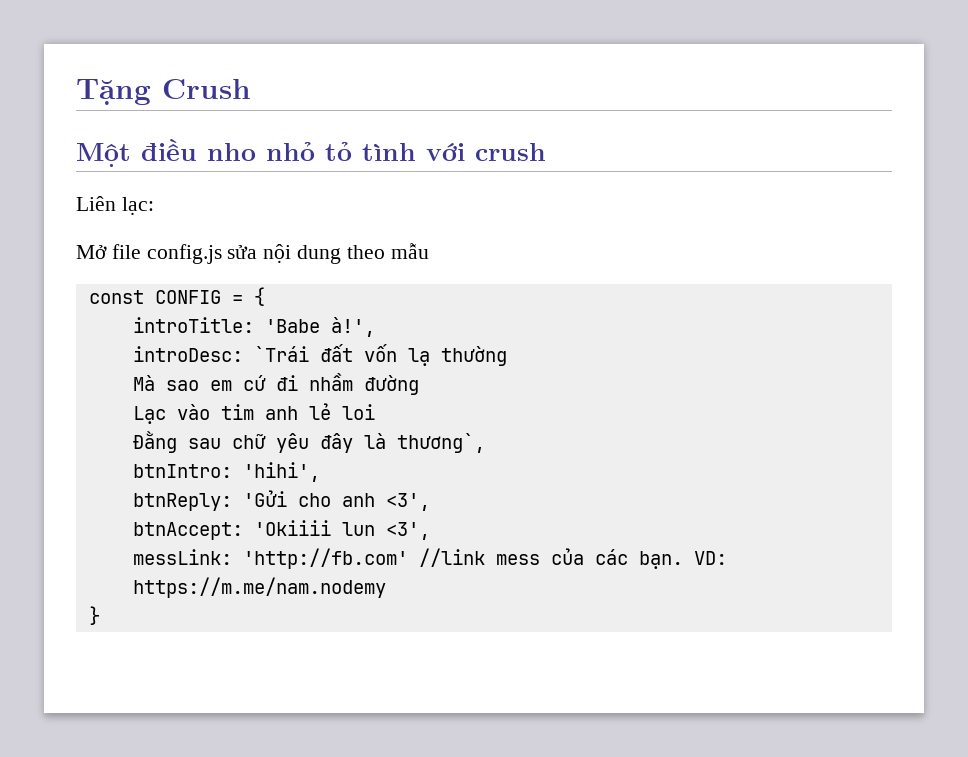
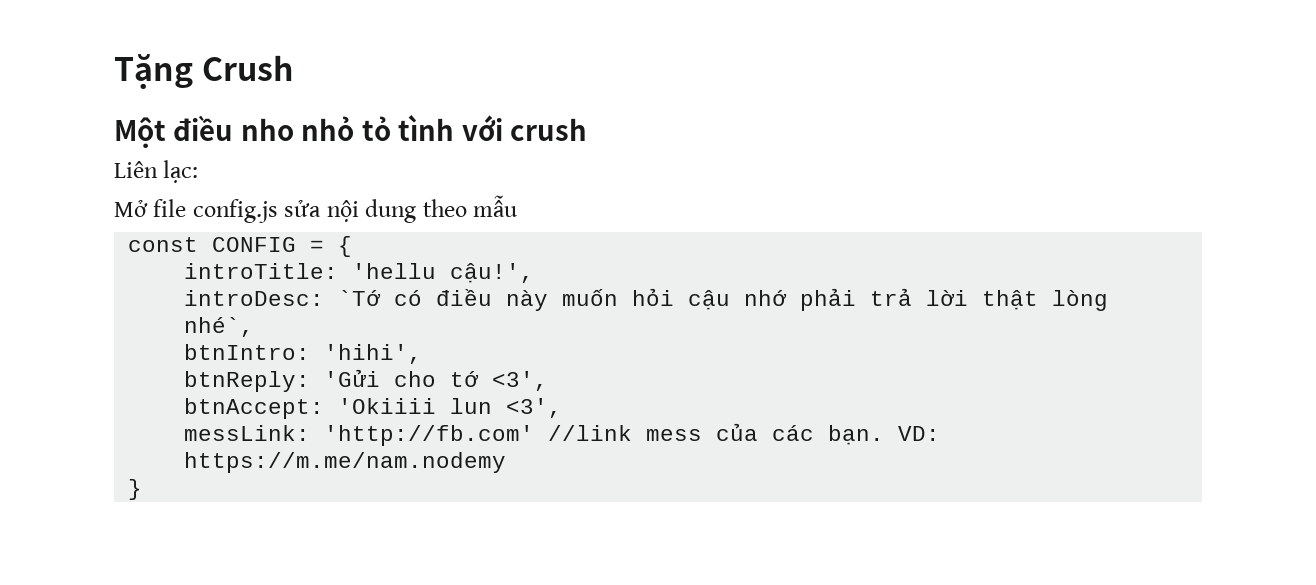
[264,317,375,337] 'Babe à!', -> [352,263,535,283] 'hellu cậu!',
[253,344,507,366] [132,373,419,395] [132,403,375,424] [132,431,485,453] `Trái đất vốn lạ thường // Mà sao em cứ đi nhầm đường // Lạc vào tim anh lẻ loi // Đằng sau chữ yêu đây là thương`, -> [338,288,1109,311] [184,317,255,337] `Tớ có điều này muốn hỏi cậu nhớ phải trả lời thật lòng nhé`,
[341,493,375,507] anh -> [450,371,480,387] tớ

